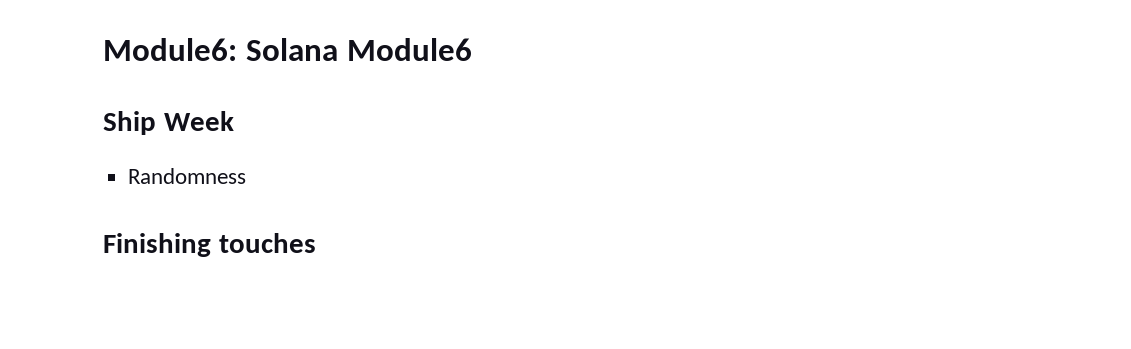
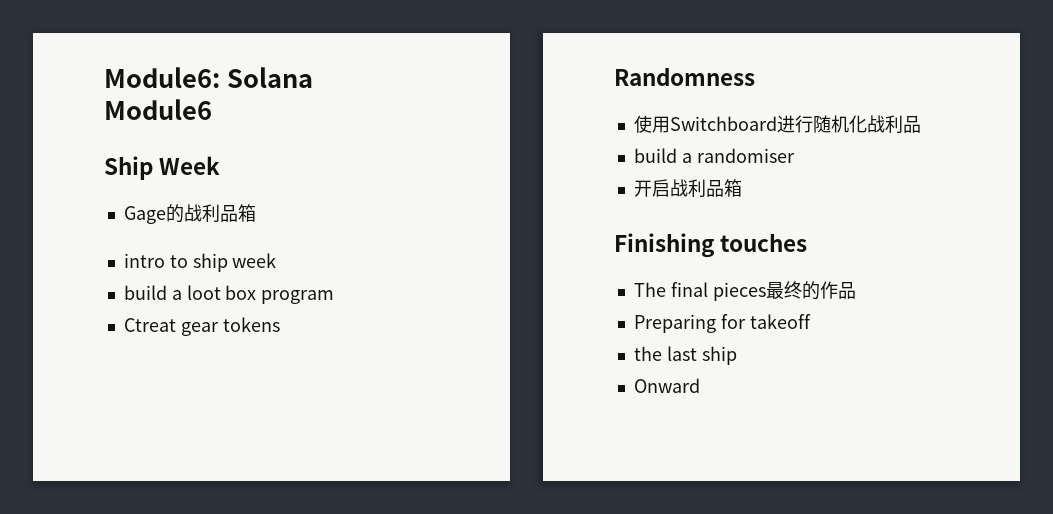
[128,168,247,184] [103,233,316,257] Randomness // Finishing touches -> [123,204,256,224] [123,253,277,272] [123,285,335,304] [123,317,280,336] [614,67,755,86] [633,115,921,133] [633,148,795,163] [633,179,742,197] [614,233,808,258] [633,281,856,301] [633,314,811,333] [633,346,737,365] [633,378,700,393] Gage的战利品箱 // intro to ship week // build a loot box program // Ctreat gear tokens // Randomness // 使用Switchboard进行随机化战利品 // build a randomiser // 开启战利品箱 // Finishing touches // The final pieces最终的作品 // Preparing for takeoff // the last ship // Onward

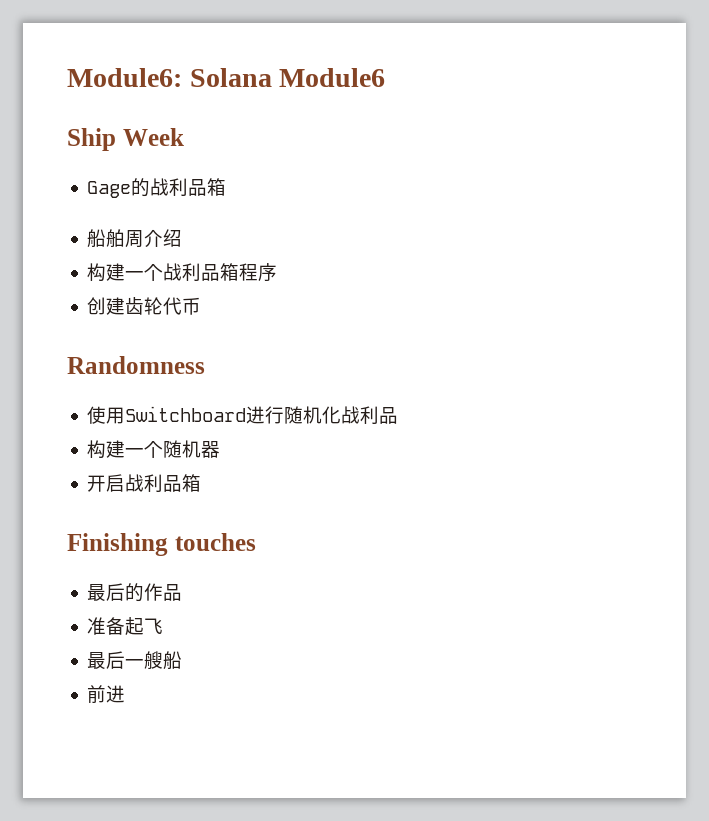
[123,253,277,272] [123,285,335,304] [123,317,280,336] intro to ship week // build a loot box program // Ctreat gear tokens -> [87,229,183,248] [87,263,278,282] [87,297,202,315] 船舶周介绍 // 构建一个战利品箱程序 // 创建齿轮代币
[633,148,795,163] build a randomiser -> [87,440,221,459] 构建一个随机器
[633,281,856,301] [633,314,811,333] [633,346,737,365] [633,378,700,393] The final pieces最终的作品 // Preparing for takeoff // the last ship // Onward -> [87,583,183,602] [87,617,164,635] [87,651,183,670] [87,685,126,703] 最后的作品 // 准备起飞 // 最后一艘船 // 前进

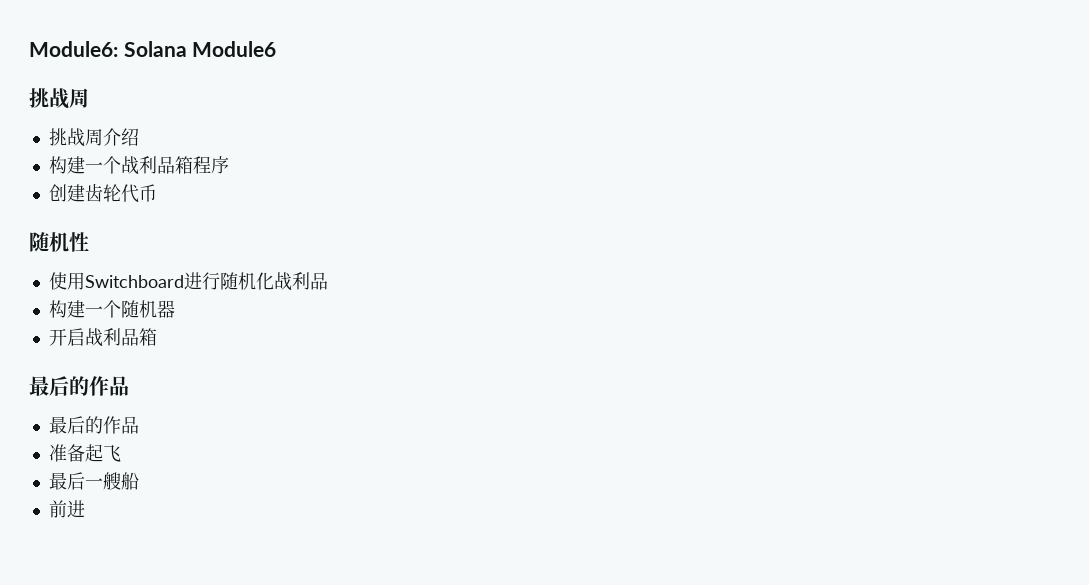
[67,128,184,151] [87,178,227,198] [87,229,126,248] Ship Week // Gage的战利品箱 // 船舶 -> [29,88,89,109] [48,128,85,147] 挑战周 // 挑战
[67,356,205,374] Randomness -> [29,232,89,252] 随机性
[67,533,256,556] Finishing touches -> [29,376,129,396] 最后的作品

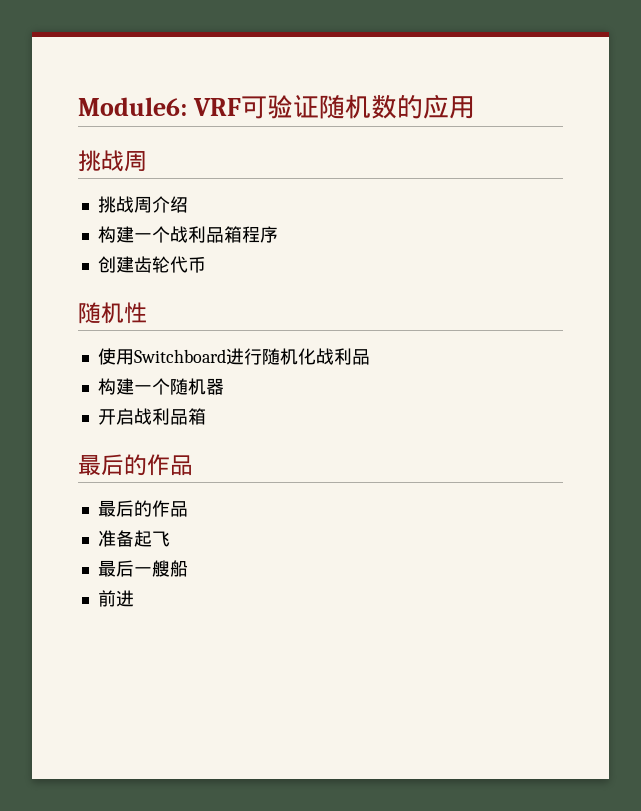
[123,41,277,57] Solana Module6 -> [192,94,475,119] VRF可验证随机数的应用

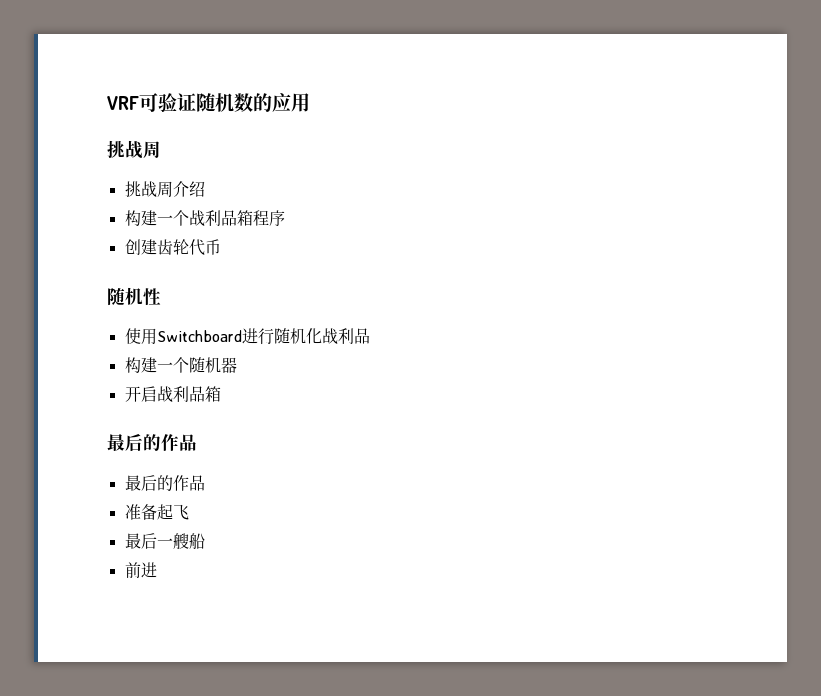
[78,97,187,116] Module6: -> (107, 103) none

